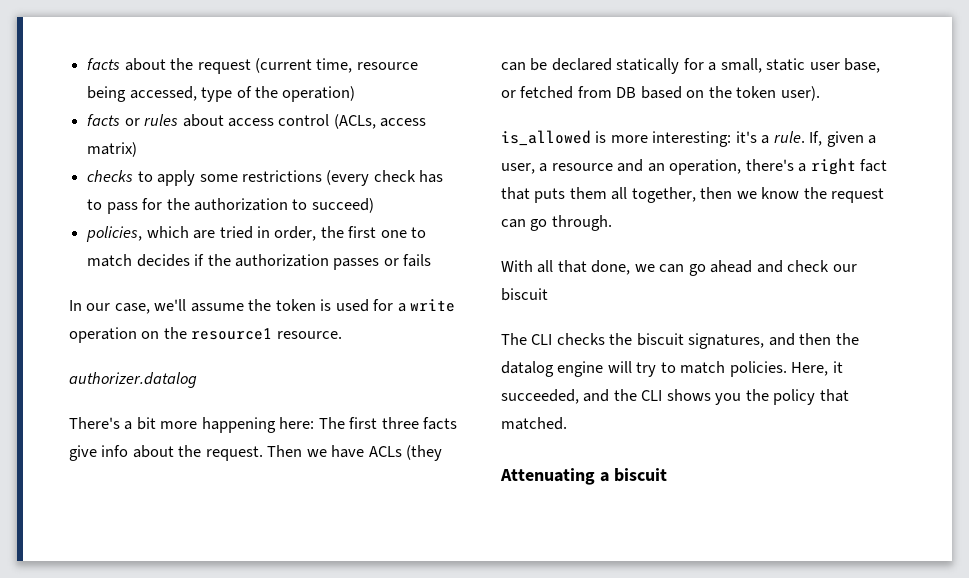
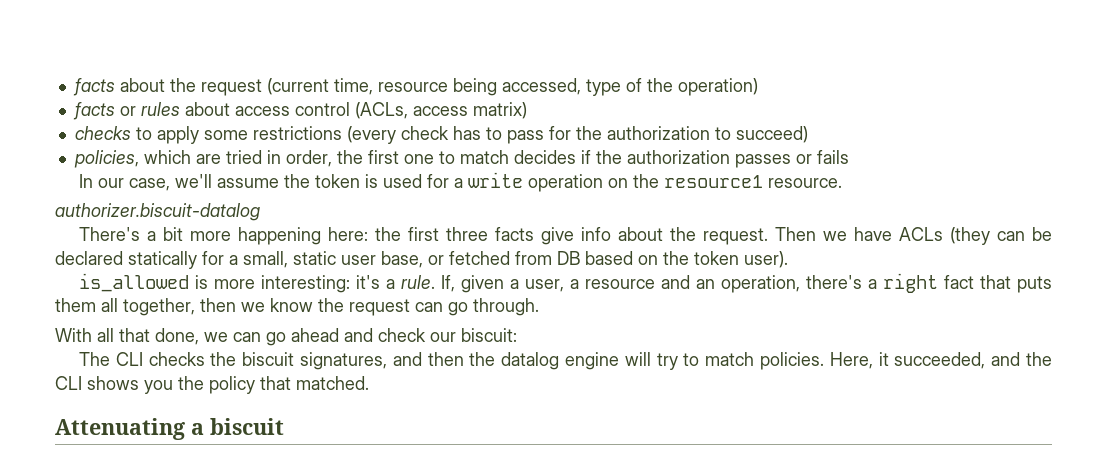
[69,372,197,388] authorizer.datalog -> [55,203,260,221] authorizer.biscuit-datalog
[318,417,345,429] The -> [374,227,401,241] the
[501,288,548,301] biscuit -> [461,328,517,342] biscuit:

